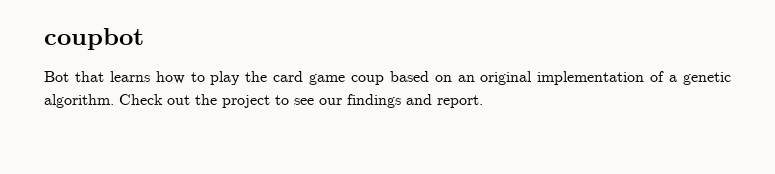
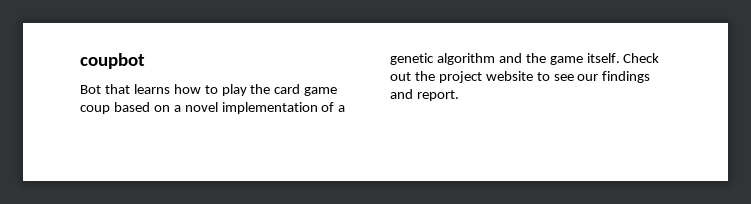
[457,71,533,85] an original -> [173,102,218,112] a novel
[44,94,114,108] algorithm. -> [436,53,620,65] algorithm and the game itself.
(270, 101) none -> [485,71,533,81] website

